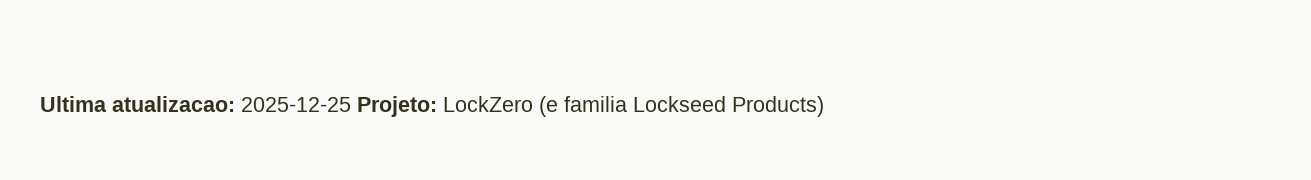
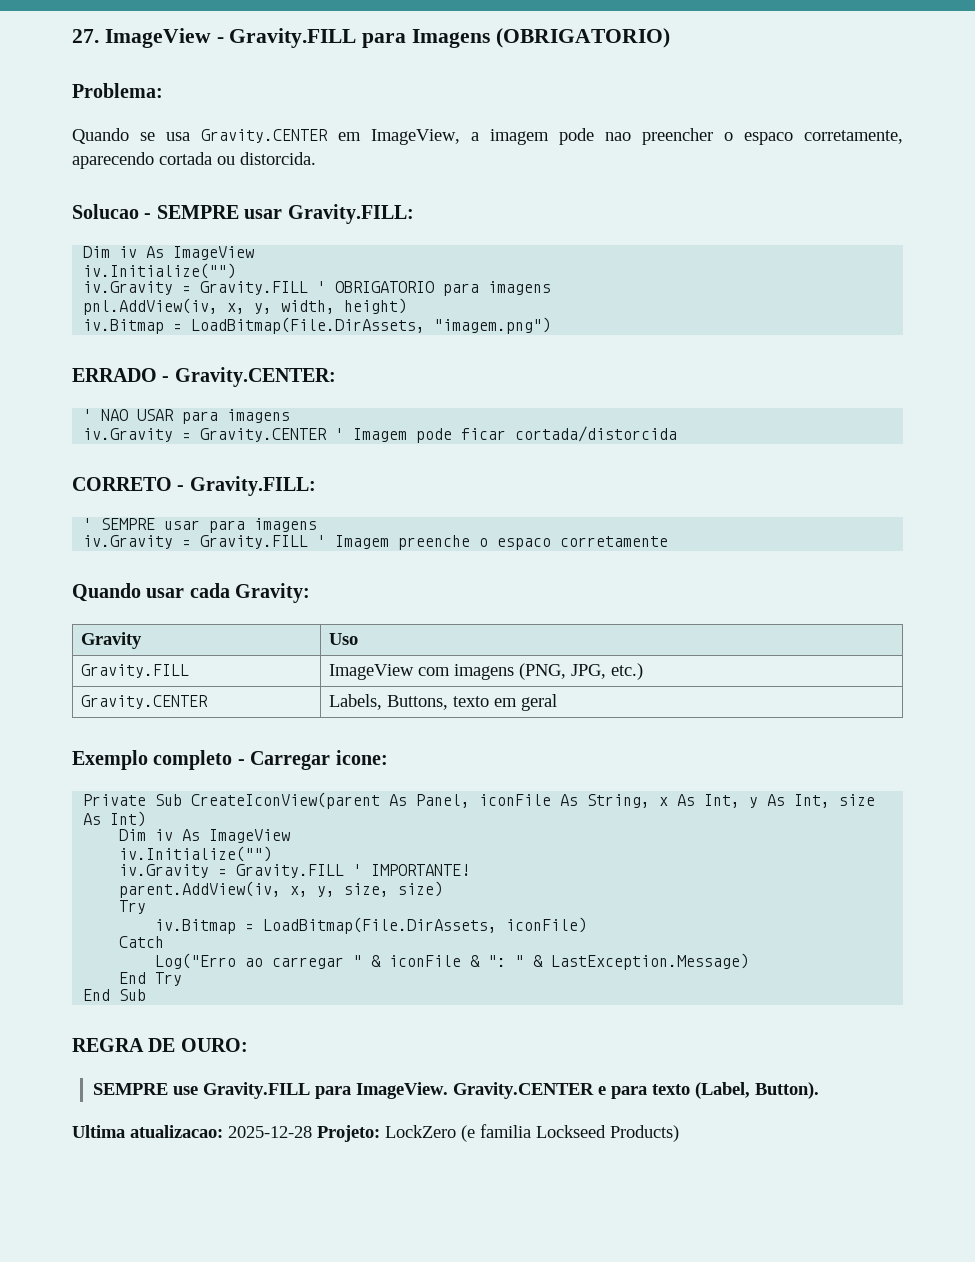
(40, 104) none -> [72,28,670,48] [72,83,163,98] [72,128,903,145] [72,152,316,169] [72,204,414,224] [83,246,255,260] [83,263,237,279] [83,281,552,296] [83,298,408,315] [83,317,552,334] [72,367,336,387] [83,409,291,424] [83,426,678,443] [72,476,316,496] [83,518,318,533] [83,535,669,550] [72,583,311,603] [81,632,143,649] [329,633,359,645] [81,664,190,678] [329,663,644,680] [81,695,209,709] [329,694,558,711] [72,750,388,770] [83,792,876,809] [83,811,147,827] [119,829,291,843] [119,846,273,862] [119,864,471,878] [119,881,444,898] [119,900,147,914] [155,917,588,934] [119,936,165,948] [155,953,750,970] [119,972,183,986] [83,989,147,1001] [72,1038,248,1052] [92,1082,819,1099] 27. ImageView - Gravity.FILL para Imagens (OBRIGATORIO) // Problema: // Quando se usa Gravity.CENTER em ImageView, a imagem pode nao preencher o espaco corretamente, aparecendo cortada ou distorcida. // Solucao - SEMPRE usar Gravity.FILL: // Dim iv As ImageView // iv.Initialize("") // iv.Gravity = Gravity.FILL ' OBRIGATORIO para imagens // pnl.AddView(iv, x, y, width, height) // iv.Bitmap = LoadBitmap(File.DirAssets, "imagem.png") // ERRADO - Gravity.CENTER: // ' NAO USAR para imagens // iv.Gravity = Gravity.CENTER ' Imagem pode ficar cortada/distorcida // CORRETO - Gravity.FILL: // ' SEMPRE usar para imagens // iv.Gravity = Gravity.FILL ' Imagem preenche o espaco corretamente // Quando usar cada Gravity: // Gravity | Uso // Gravity.FILL | ImageView com imagens (PNG, JPG, etc.) // Gravity.CENTER | Labels, Buttons, texto em geral // Exemplo completo - Carregar icone: // Private Sub CreateIconView(parent As Panel, iconFile As String, x As Int, y As Int, size As Int) // Dim iv As ImageView // iv.Initialize("") // iv.Gravity = Gravity.FILL ' IMPORTANTE! // parent.AddView(iv, x, y, size, size) // Try // iv.Bitmap = LoadBitmap(File.DirAssets, iconFile) // Catch // Log("Erro ao carregar " & iconFile & ": " & LastException.Message) // End Try // End Sub // REGRA DE OURO: // SEMPRE use Gravity.FILL para ImageView. Gravity.CENTER e para texto (Label, Button). //
[241,97,351,112] 2025-12-25 -> [228,1126,312,1138] 2025-12-28

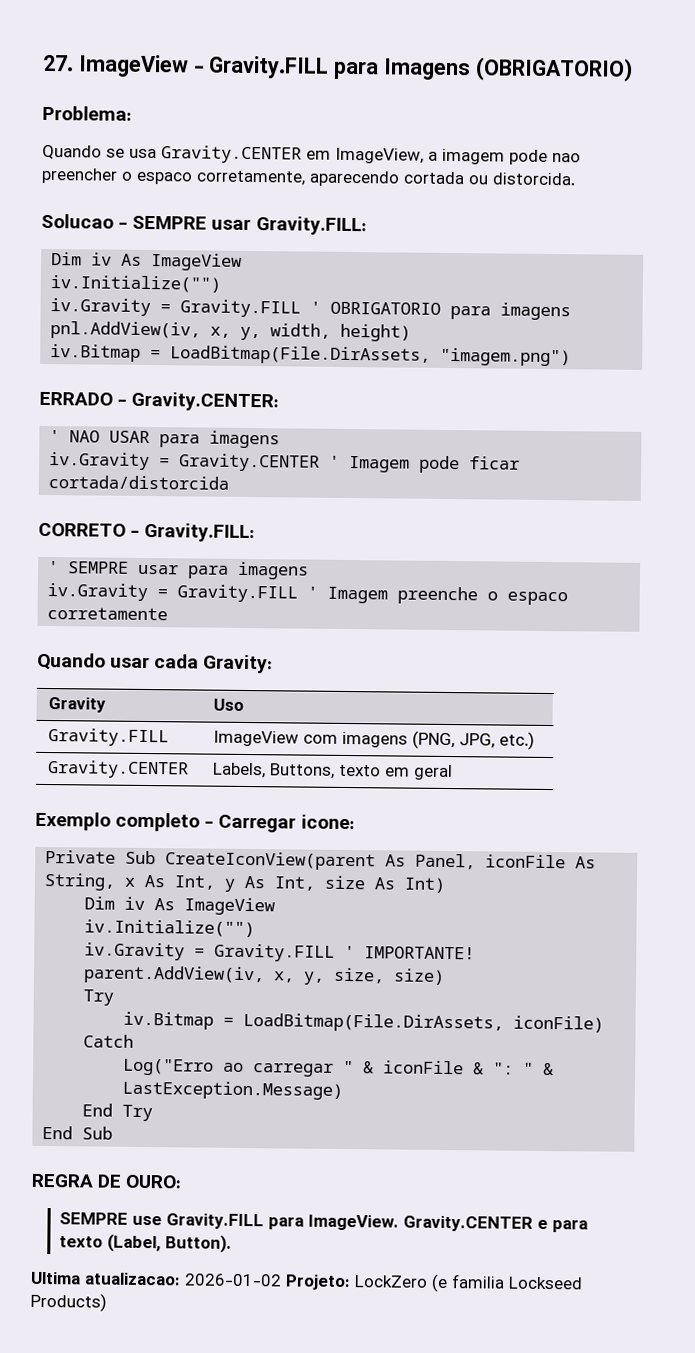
[228,1126,312,1138] 2025-12-28 -> [184,1273,282,1287] 2026-01-02

